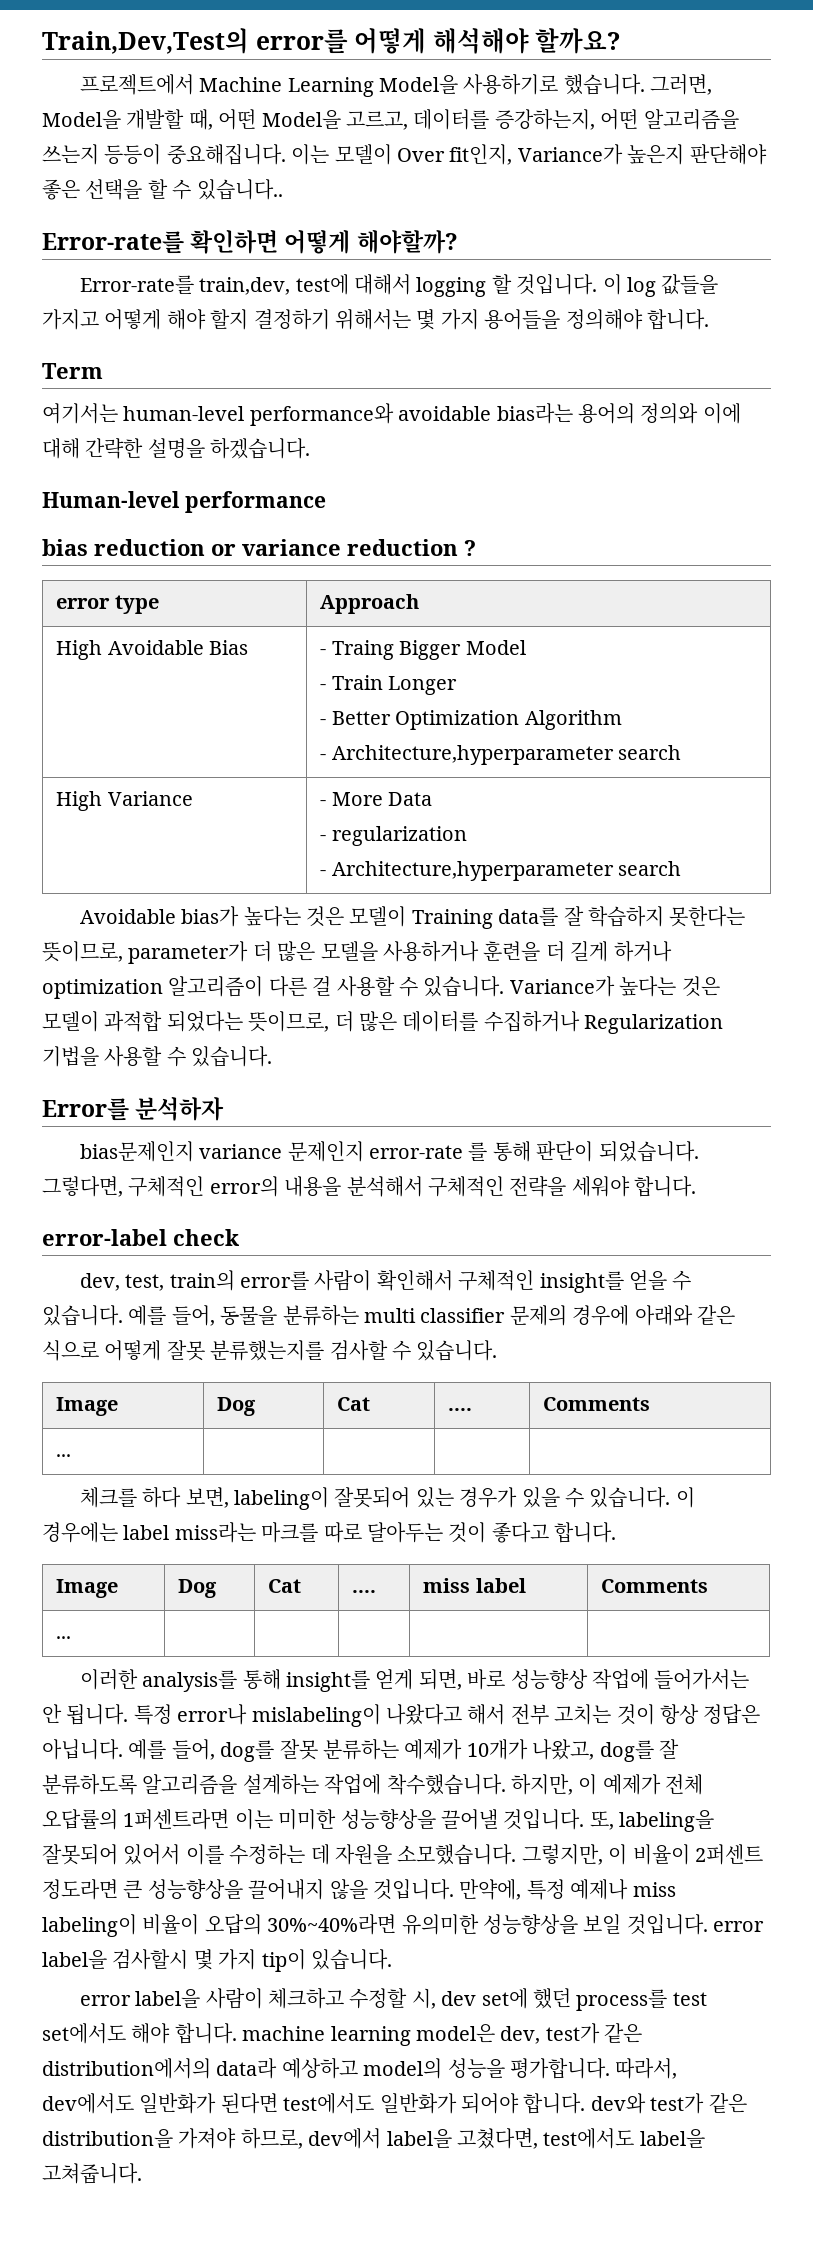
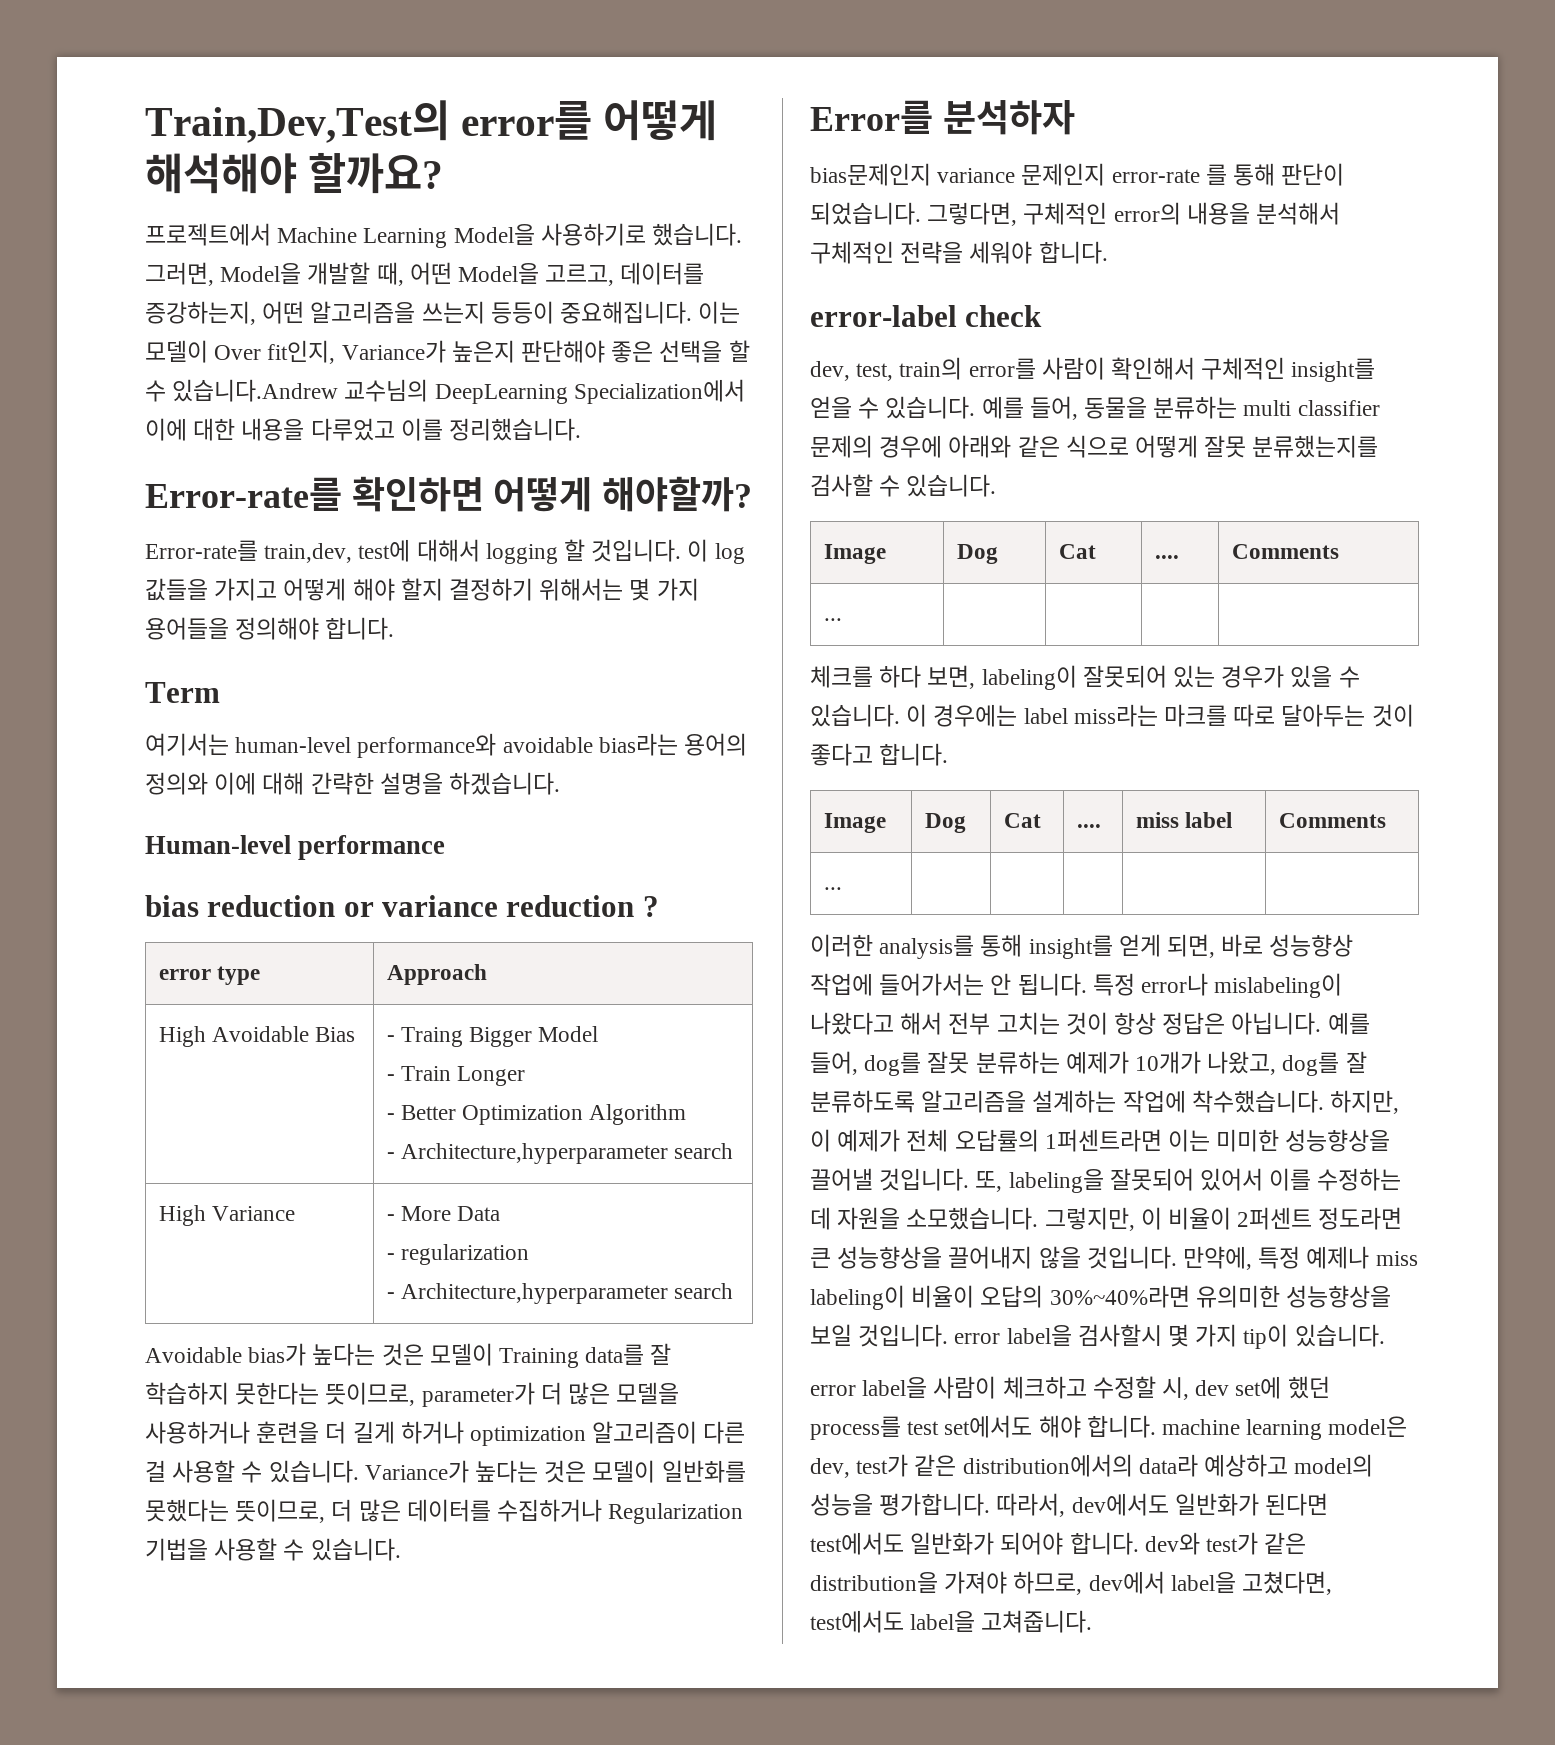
[196,179,283,200] 있습니다.. -> [172,379,745,404] [145,418,582,441] 있습니다.Andrew 교수님의 DeepLearning Specialization에서 이에 대한 내용을 다루었고 이를 정리했습니다.
[104,1011,243,1032] 과적합 되었다는 -> [661,1460,746,1483] [145,1499,229,1522] 일반화를 못했다는

